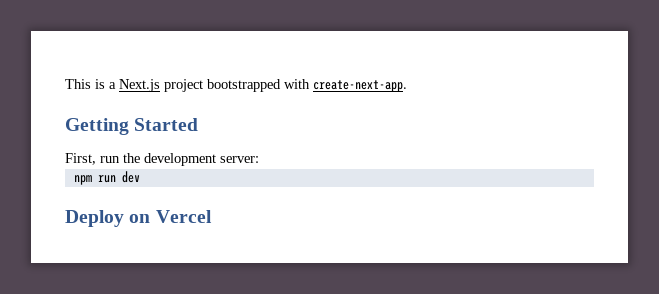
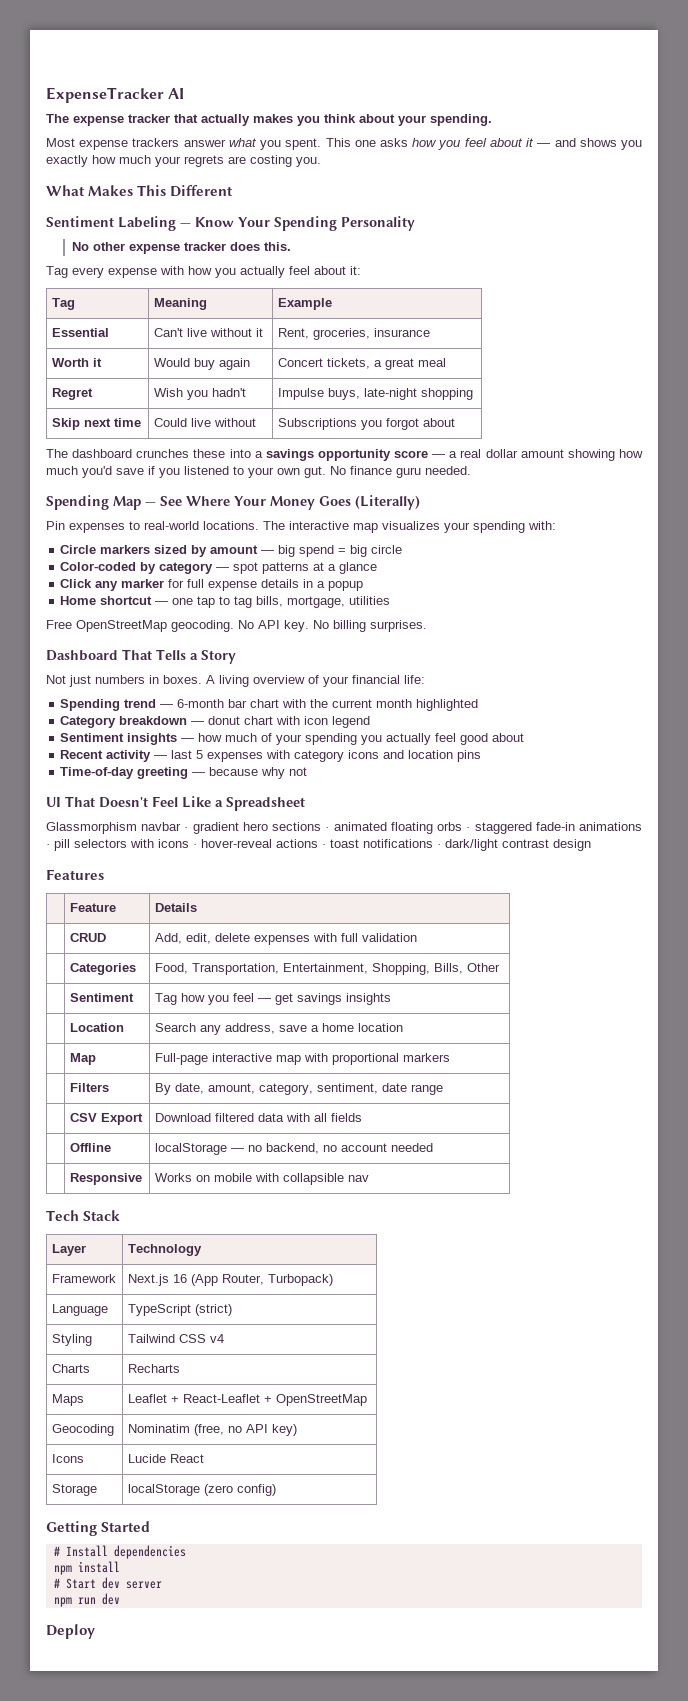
[65,79,407,92] [65,118,199,135] [65,153,259,166] This is a Next.js project bootstrapped with create-next-app. // Getting Started // First, run the development server: -> [46,87,185,103] [46,114,492,126] [46,138,642,150] [46,155,321,167] [46,185,234,197] [46,216,415,231] [71,242,291,254] [46,266,361,278] [51,298,75,310] [153,298,207,310] [277,298,332,310] [51,328,109,337] [153,328,263,337] [277,328,430,340] [51,358,102,367] [153,358,250,370] [277,358,446,370] [51,388,93,400] [153,388,246,400] [277,388,473,400] [51,418,141,430] [153,418,256,427] [277,418,455,430] [46,449,643,461] [46,466,471,478] [46,495,420,510] [46,521,556,533] [60,545,403,557] [60,562,378,574] [60,579,364,591] [60,596,391,608] [46,620,427,632] [46,649,236,664] [46,675,425,687] [60,699,479,711] [60,716,371,728] [60,733,525,745] [60,750,482,762] [60,767,308,779] [46,796,305,811] [46,822,642,834] [46,839,591,851] [46,869,104,880] [69,903,116,912] [154,903,197,912] [69,933,106,942] [154,933,417,945] [69,963,136,975] [154,963,500,975] [69,993,134,1002] [154,993,391,1005] [69,1023,124,1032] [154,1023,403,1035] [69,1053,96,1065] [154,1053,450,1065] [69,1083,109,1092] [154,1083,443,1095] [69,1113,143,1125] [154,1113,362,1122] [69,1143,111,1152] [154,1143,433,1155] [69,1173,142,1185] [154,1173,369,1185] [46,1210,121,1221] [51,1244,86,1256] [127,1244,202,1256] [51,1274,116,1283] [127,1274,333,1286] [51,1304,108,1316] [127,1304,232,1316] [51,1334,92,1346] [127,1334,224,1343] [51,1364,90,1373] [127,1364,180,1373] [51,1394,84,1406] [127,1394,367,1406] [51,1424,114,1436] [127,1424,297,1436] [51,1454,84,1463] [127,1454,204,1463] [51,1484,97,1496] [127,1484,276,1496] [46,1521,151,1536] [53,1545,186,1559] [53,1561,120,1575] [53,1577,162,1589] ExpenseTracker AI // The expense tracker that actually makes you think about your spending. // Most expense trackers answer what you spent. This one asks how you feel about it — and shows you exactly how much your regrets are costing you. // What Makes This Different // Sentiment Labeling — Know Your Spending Personality // No other expense tracker does this. // Tag every expense with how you actually feel about it: // Tag | Meaning | Example // Essential | Can't live without it | Rent, groceries, insurance // Worth it | Would buy again | Concert tickets, a great meal // Regret | Wish you hadn't | Impulse buys, late-night shopping // Skip next time | Could live without | Subscriptions you forgot about // The dashboard crunches these into a savings opportunity score — a real dollar amount showing how much you'd save if you listened to your own gut. No finance guru needed. // Spending Map — See Where Your Money Goes (Literally) // Pin expenses to real-world locations. The interactive map visualizes your spending with: // Circle markers sized by amount — big spend = big circle // Color-coded by category — spot patterns at a glance // Click any marker for full expense details in a popup // Home shortcut — one tap to tag bills, mortgage, utilities // Free OpenStreetMap geocoding. No API key. No billing surprises. // Dashboard That Tells a Story // Not just numbers in boxes. A living overview of your financial life: // Spending trend — 6-month bar chart with the current month highlighted // Category breakdown — donut chart with icon legend // Sentiment insights — how much of your spending you actually feel good about // Recent activity — last 5 expenses with category icons and location pins // Time-of-day greeting — because why not // UI That Doesn't Feel Like a Spreadsheet // Glassmorphism navbar · gradient hero sections · animated floating orbs · staggered fade-in animations · pill selectors with icons · hover-reveal actions · toast notifications · dark/light contrast design // Features // | Feature | Details // | CRUD | Add, edit, delete expenses with full validation // | Categories | Food, Transportation, Entertainment, Shopping, Bills, Other // | Sentiment | Tag how you feel — get savings insights // | Location | Search any address, save a home location // | Map | Full-page interactive map with proportional markers // | Filters | By date, amount, category, sentiment, date range // | CSV Export | Download filtered data with all fields // | Offline | localStorage — no backend, no account needed // | Responsive | Works on mobile with collapsible nav // Tech Stack // Layer | Technology // Framework | Next.js 16 (App Router, Turbopack) // Language | TypeScript (strict) // Styling | Tailwind CSS v4 // Charts | Recharts // Maps | Leaflet + React-Leaflet + OpenStreetMap // Geocoding | Nominatim (free, no API key) // Icons | Lucide React // Storage | localStorage (zero config) // Getting Started // # Install dependencies // npm install // # Start dev server
[129,210,212,223] on Vercel -> (95, 1631) none

